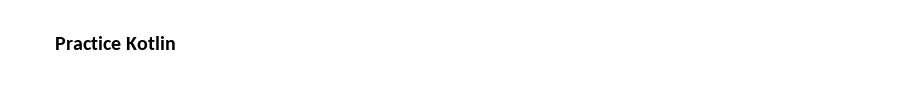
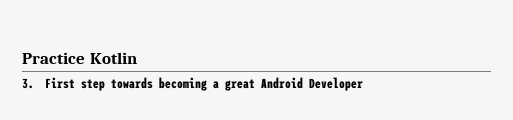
(177, 43) none -> [22,77,363,91] // 3. First step towards becoming a great Android Developer

